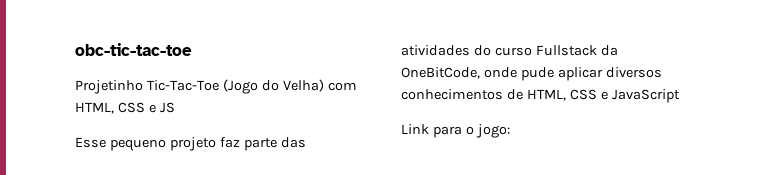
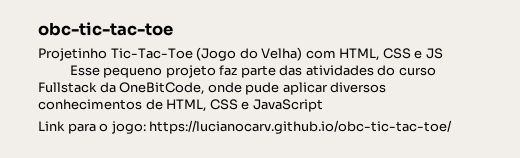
(510, 131) none -> [149,120,453,134] https://lucianocarv.github.io/obc-tic-tac-toe/

